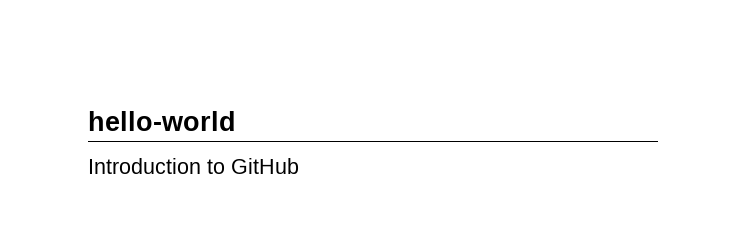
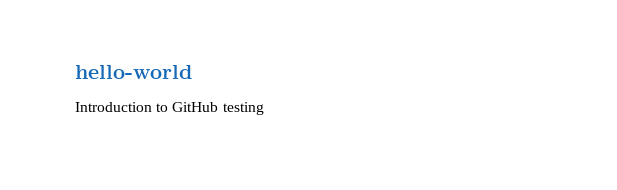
(299, 166) none -> [222,102,264,115] testing

